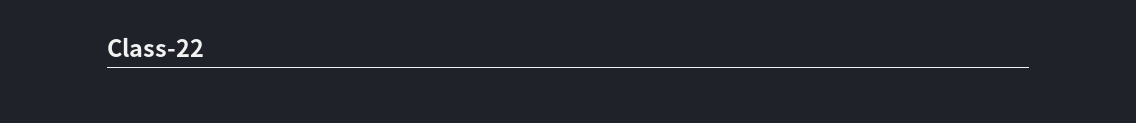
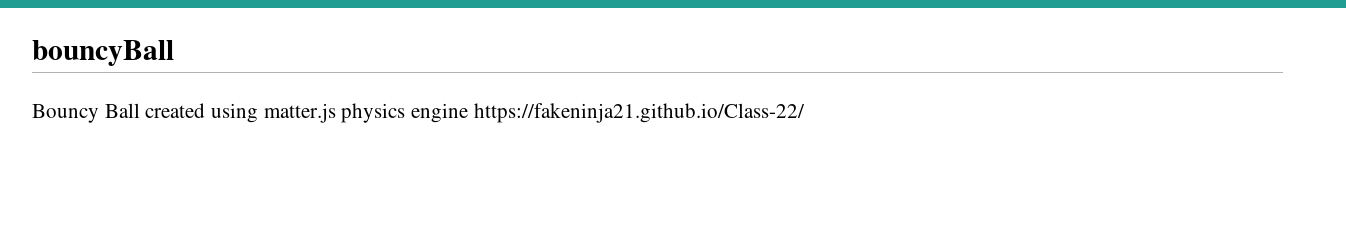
[107,37,204,57] Class-22 -> [32,40,174,66] [32,103,805,123] bouncyBall // Bouncy Ball created using matter.js physics engine https://fakeninja21.github.io/Class-22/

